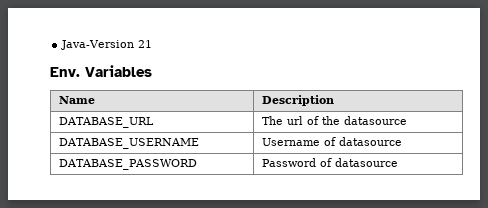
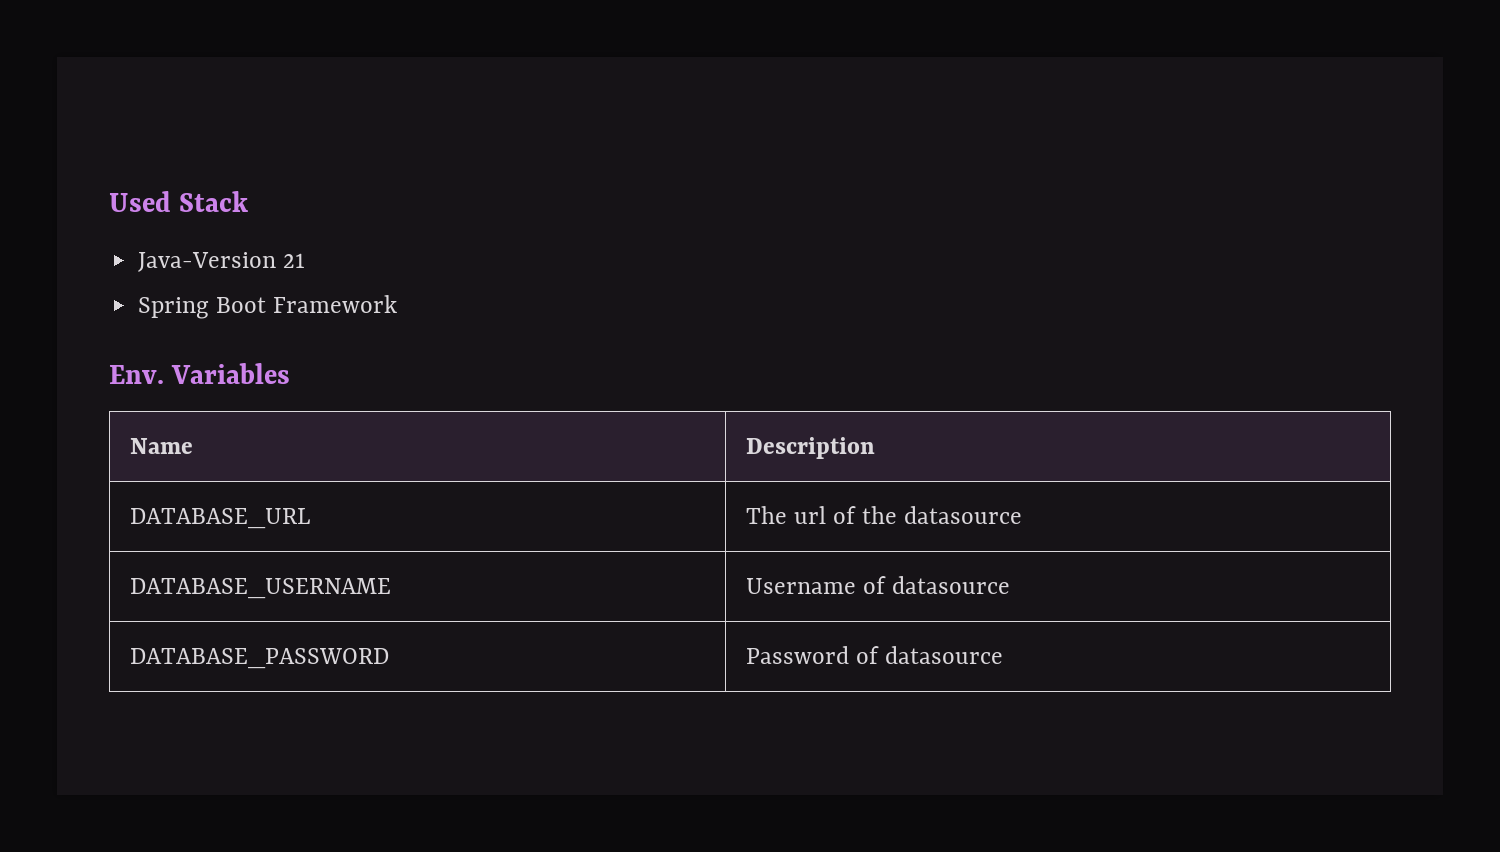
(61, 45) none -> [109,191,249,212] Used Stack //
(153, 44) none -> [138,295,398,319] // Spring Boot Framework

